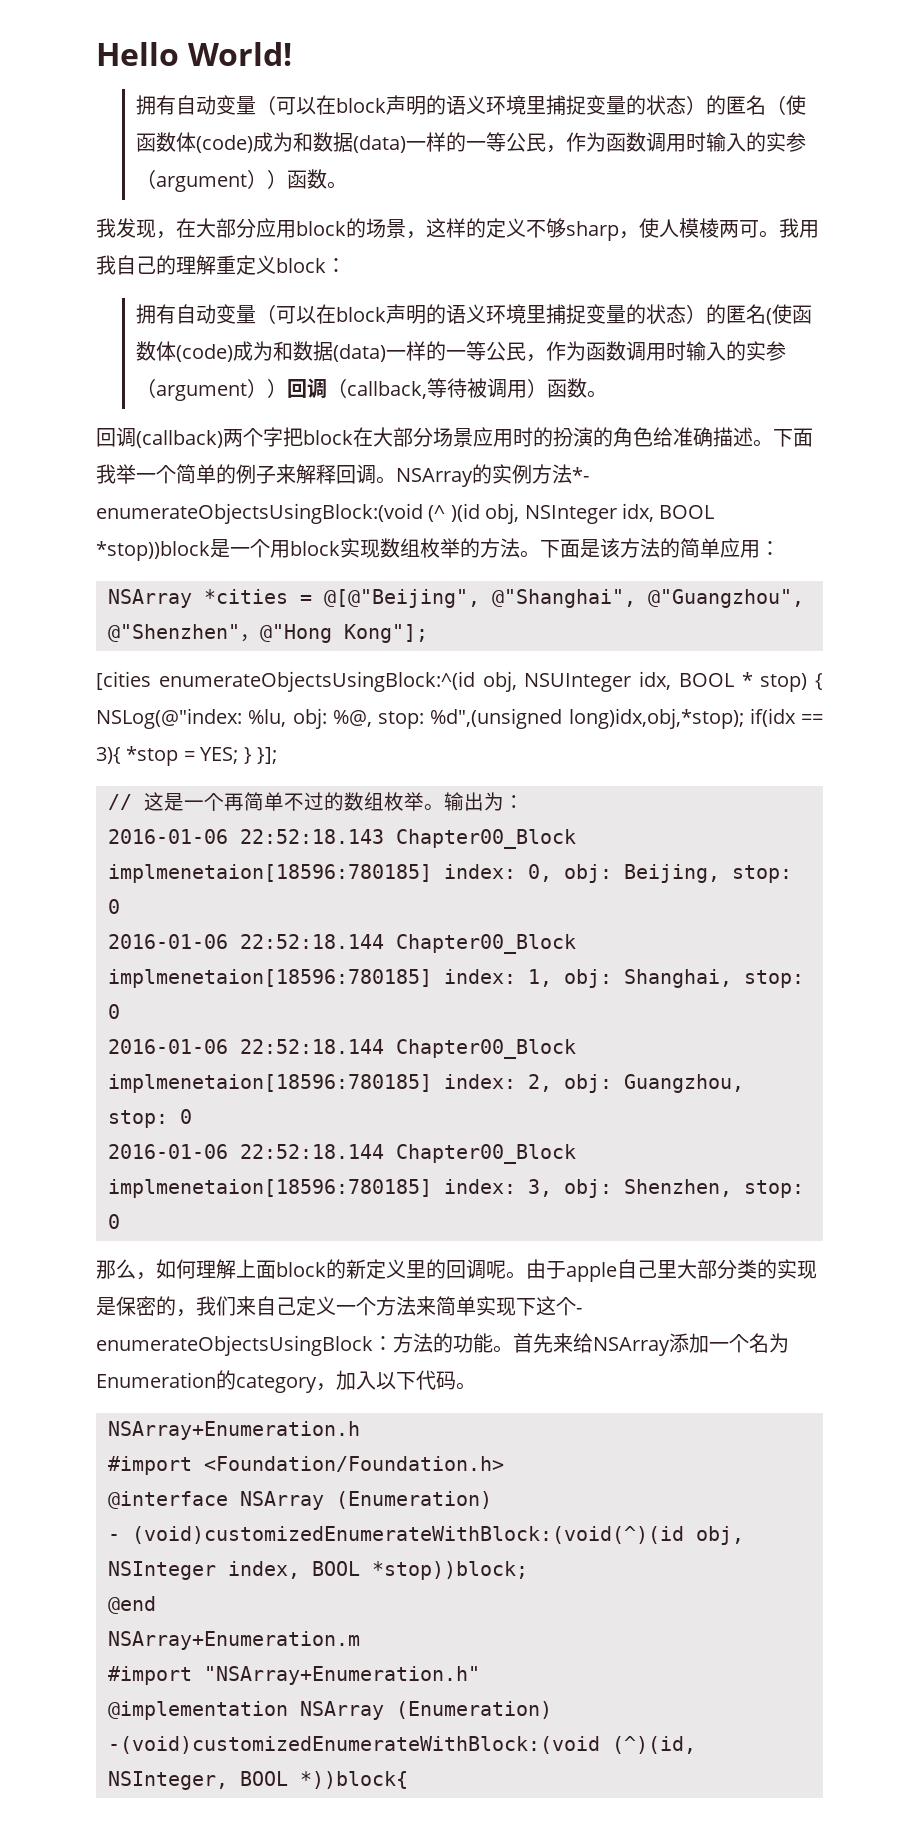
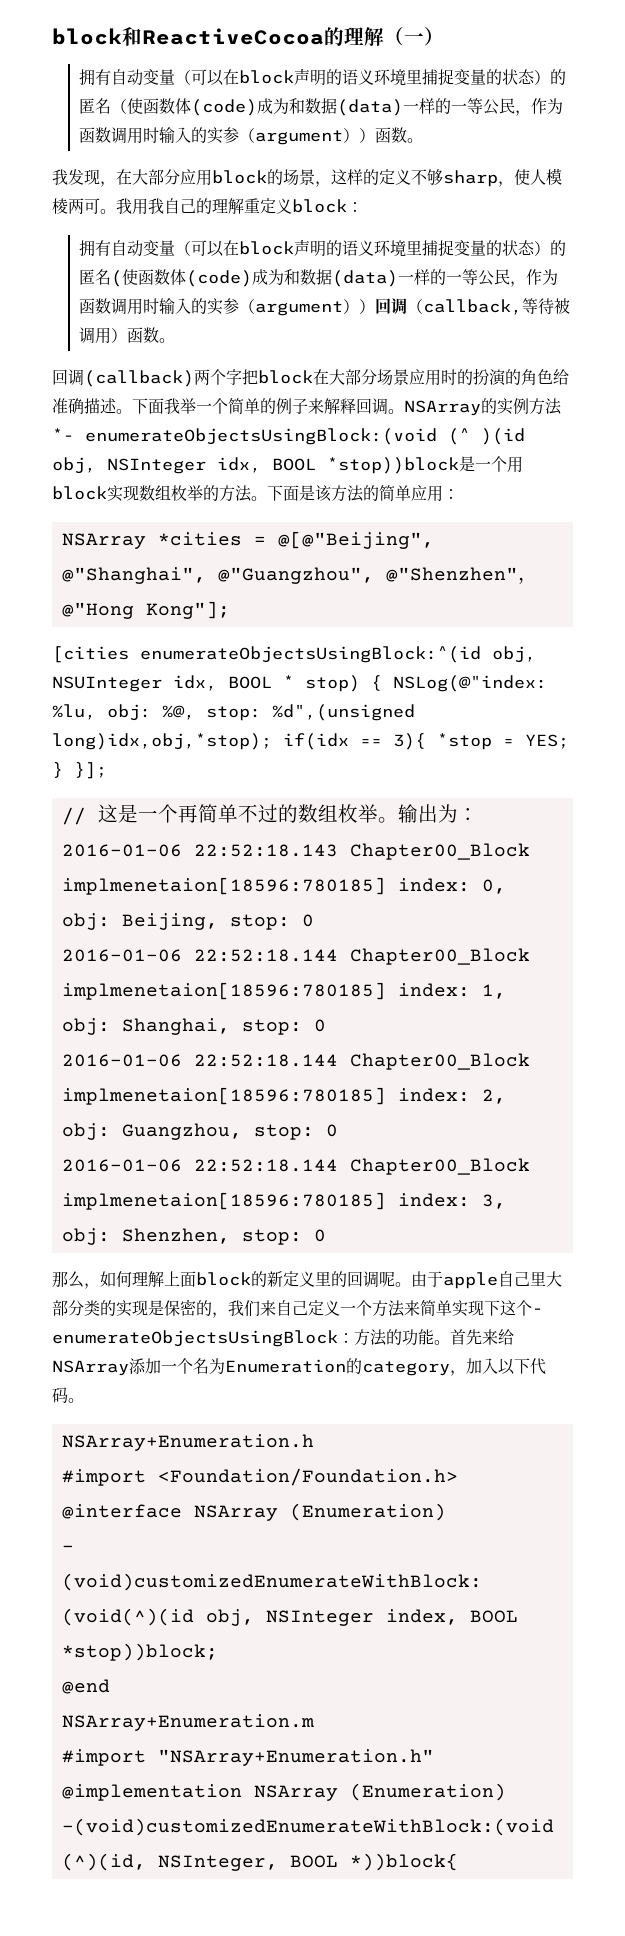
[96,42,293,66] Hello World! -> [52,27,444,46] block和ReactiveCocoa的理解（一）

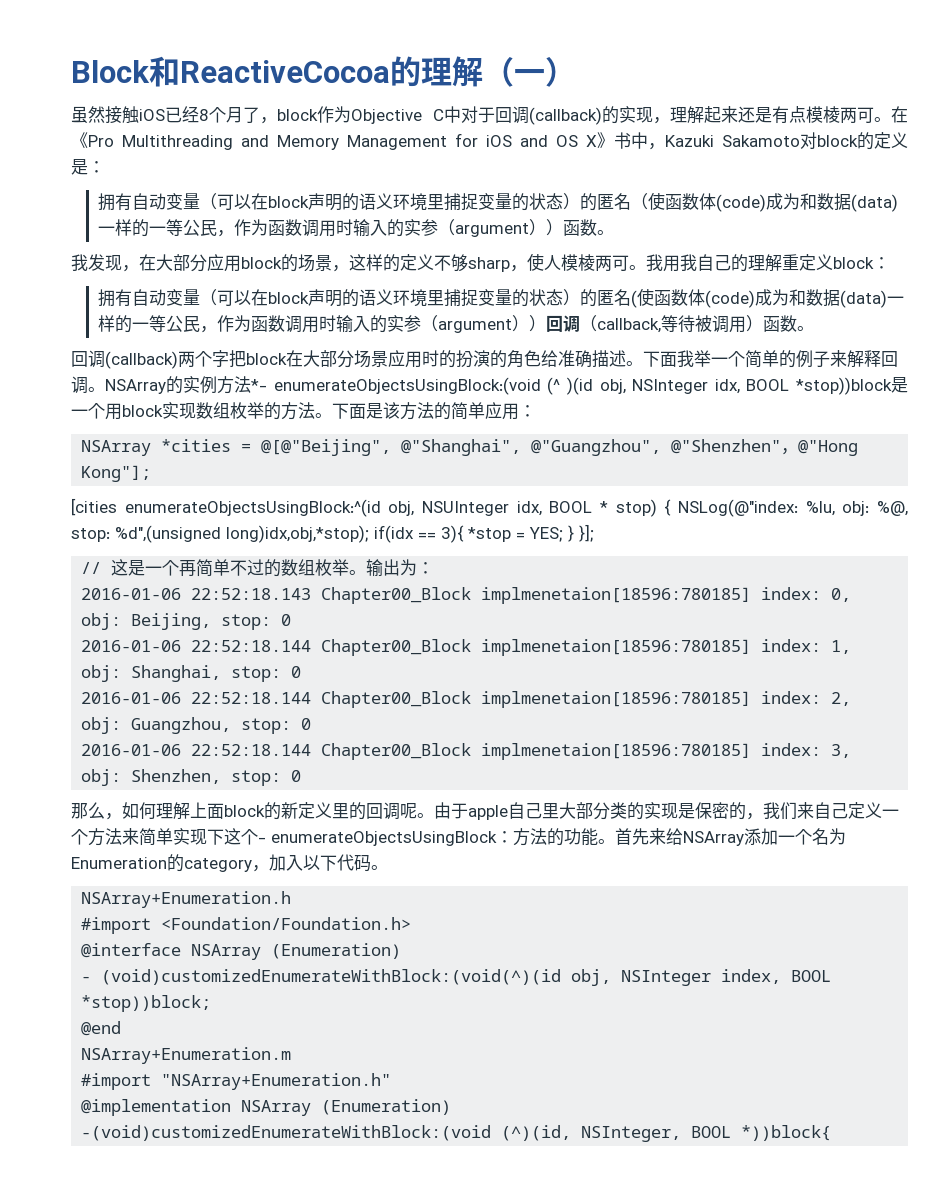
[52,28,122,45] block -> [71,60,150,83] Block
(444, 36) none -> [71,106,908,125] [71,132,908,150] [71,159,105,175] // 虽然接触iOS已经8个月了，block作为Objective C中对于回调(callback)的实现，理解起来还是有点模棱两可。在《Pro Multithreading and Memory Management for iOS and OS X》书中，Kazuki Sakamoto对block的定义是：

